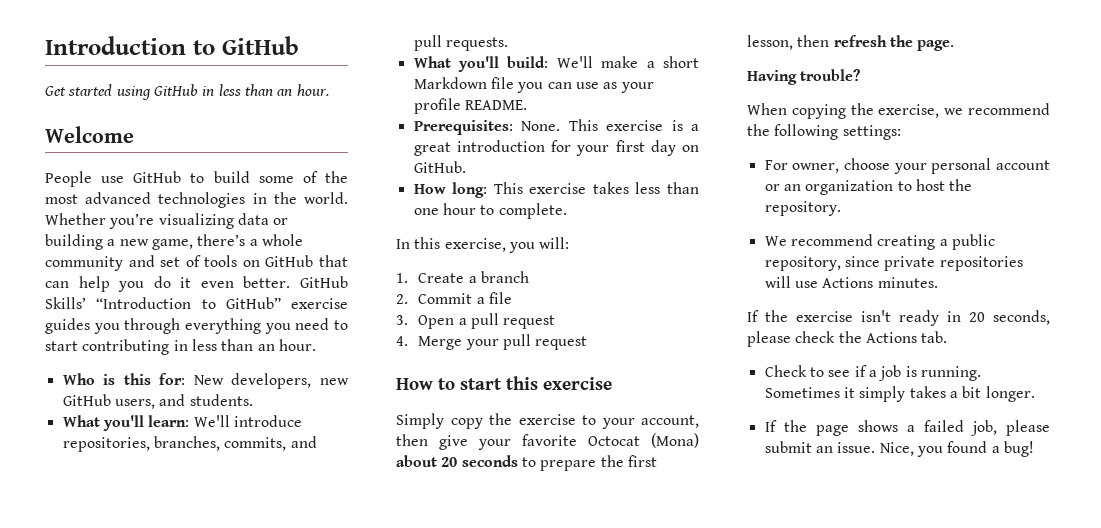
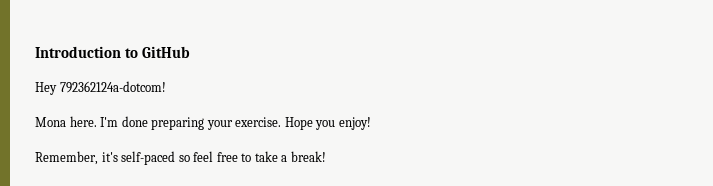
[45,84,329,100] [45,126,134,143] [45,171,348,187] [45,192,349,208] [45,213,289,229] [45,234,303,250] [45,255,348,271] [45,276,348,292] [45,297,348,309] [45,318,348,334] [45,339,316,355] [62,373,349,389] [62,394,253,409] [62,415,302,431] [62,436,317,452] [413,35,508,51] [413,56,699,72] [413,77,654,93] [413,98,527,114] [413,119,699,135] [413,140,699,156] [413,161,466,173] [413,182,699,198] [413,203,567,219] [396,237,570,253] [396,271,530,283] [396,292,513,304] [396,313,556,329] [396,334,588,350] [396,376,612,390] [396,413,699,429] [396,433,699,450] [396,455,657,471] [747,35,955,51] [747,69,861,85] [747,103,1050,119] [747,124,901,140] [764,158,1050,174] [764,179,973,195] [764,201,841,216] [764,234,995,250] [764,256,1023,271] [764,276,938,288] [747,310,1050,326] [747,331,948,347] [764,365,981,381] [764,386,1035,402] [764,420,1050,436] [764,441,1034,457] Get started using GitHub in less than an hour. // Welcome // People use GitHub to build some of the most advanced technologies in the world. Whether you’re visualizing data or building a new game, there’s a whole community and set of tools on GitHub that can help you do it even better. GitHub Skills’ “Introduction to GitHub” exercise guides you through everything you need to start contributing in less than an hour. // Who is this for: New developers, new GitHub users, and students. // What you'll learn: We'll introduce repositories, branches, commits, and pull requests. // What you'll build: We'll make a short Markdown file you can use as your profile README. // Prerequisites: None. This exercise is a great introduction for your first day on GitHub. // How long: This exercise takes less than one hour to complete. // In this exercise, you will: // 1. Create a branch // 2. Commit a file // 3. Open a pull request // 4. Merge your pull request // How to start this exercise // Simply copy the exercise to your account, then give your favorite Octocat (Mona) about 20 seconds to prepare the first lesson, then refresh the page. // Having trouble? // When copying the exercise, we recommend the following settings: // For owner, choose your personal account or an organization to host the repository. // We recommend creating a public repository, since private repositories will use Actions minutes. // If the exercise isn't ready in 20 seconds, please check the Actions tab. // Check to see if a job is running. Sometimes it simply takes a bit longer. // If the page shows a failed job, please submit an issue. Nice, you found a bug! -> [35,81,166,95] [35,116,371,130] [35,151,326,165] Hey 792362124a-dotcom! // Mona here. I'm done preparing your exercise. Hope you enjoy! // Remember, it's self-paced so feel free to take a break!

